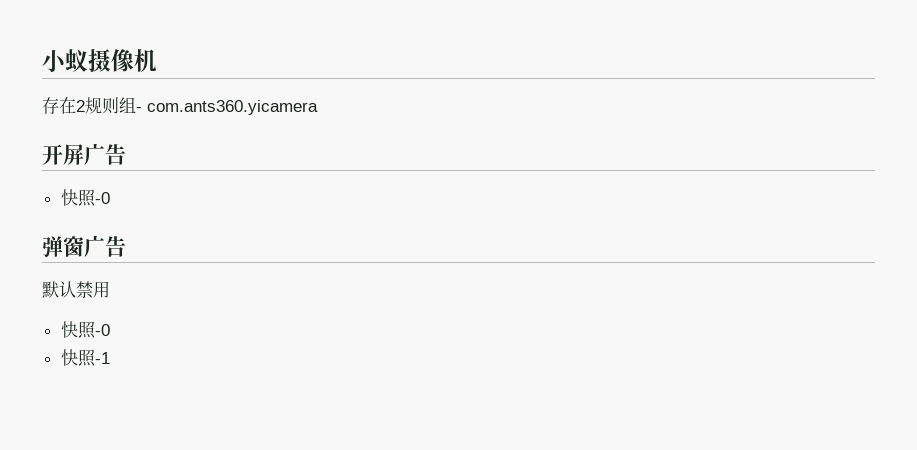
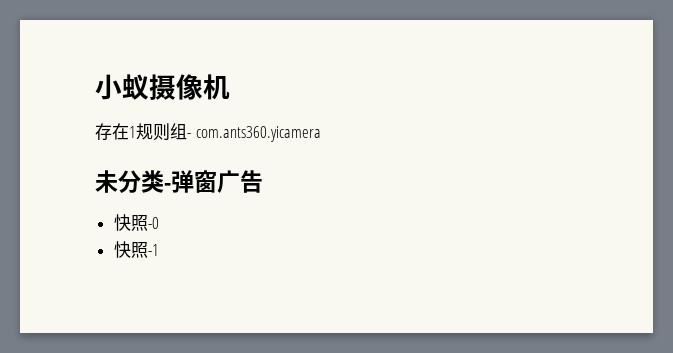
[76,100,85,112] 2 -> [129,126,136,138] 1
[42,143,126,165] [60,189,110,207] 开屏广告 // 快照-0 // -> [95,170,171,193] 未分类-
[42,281,110,299] // 默认禁用 -> (263, 181) none

